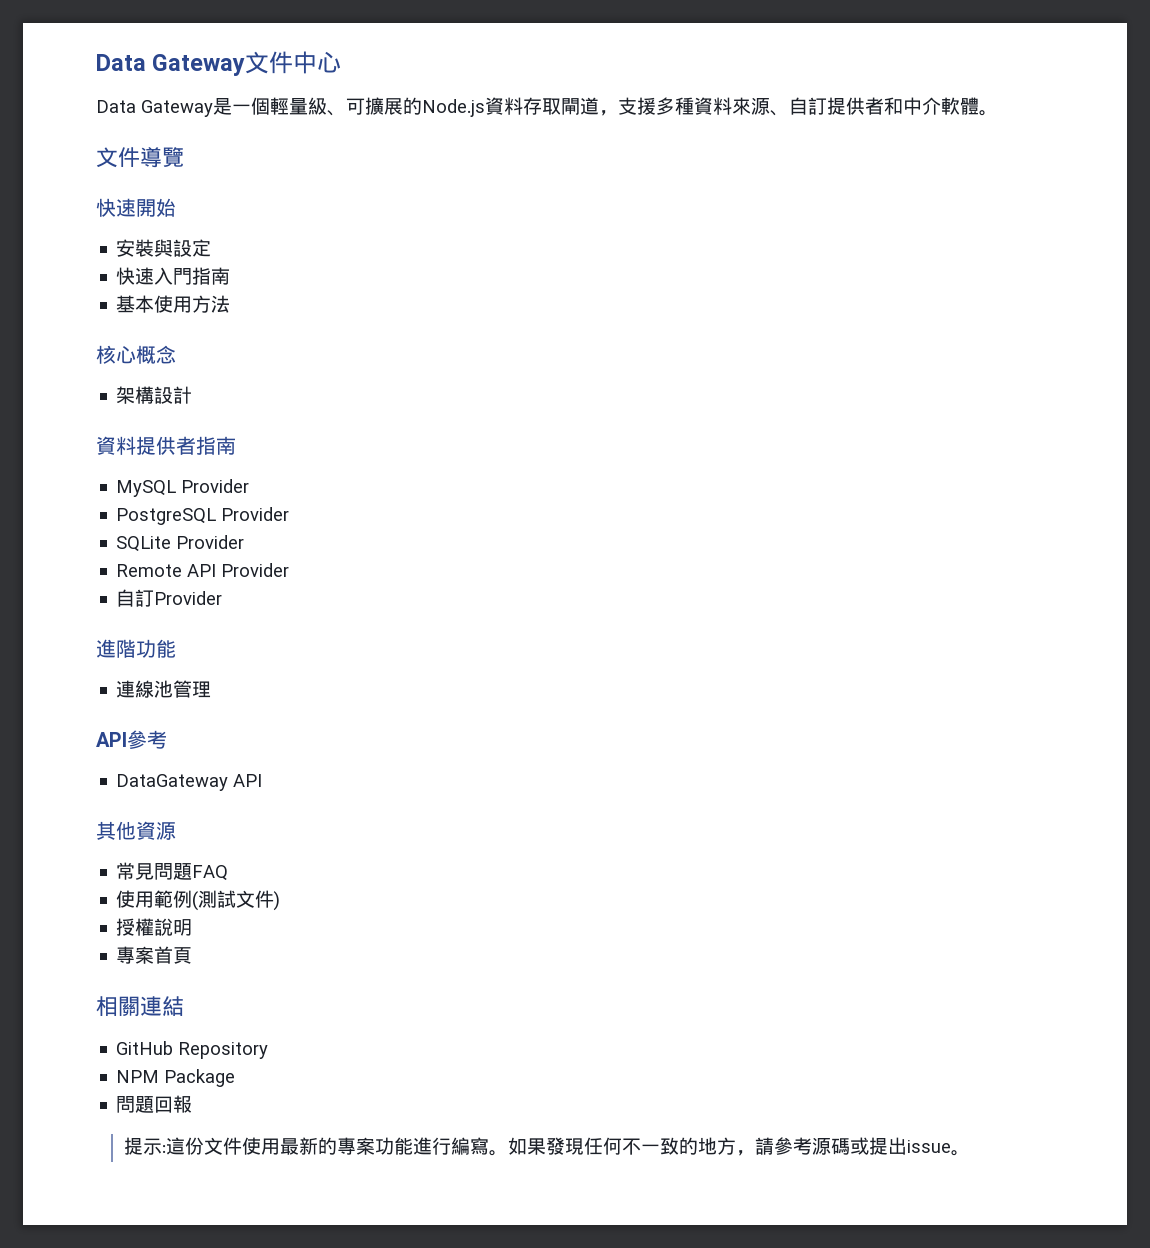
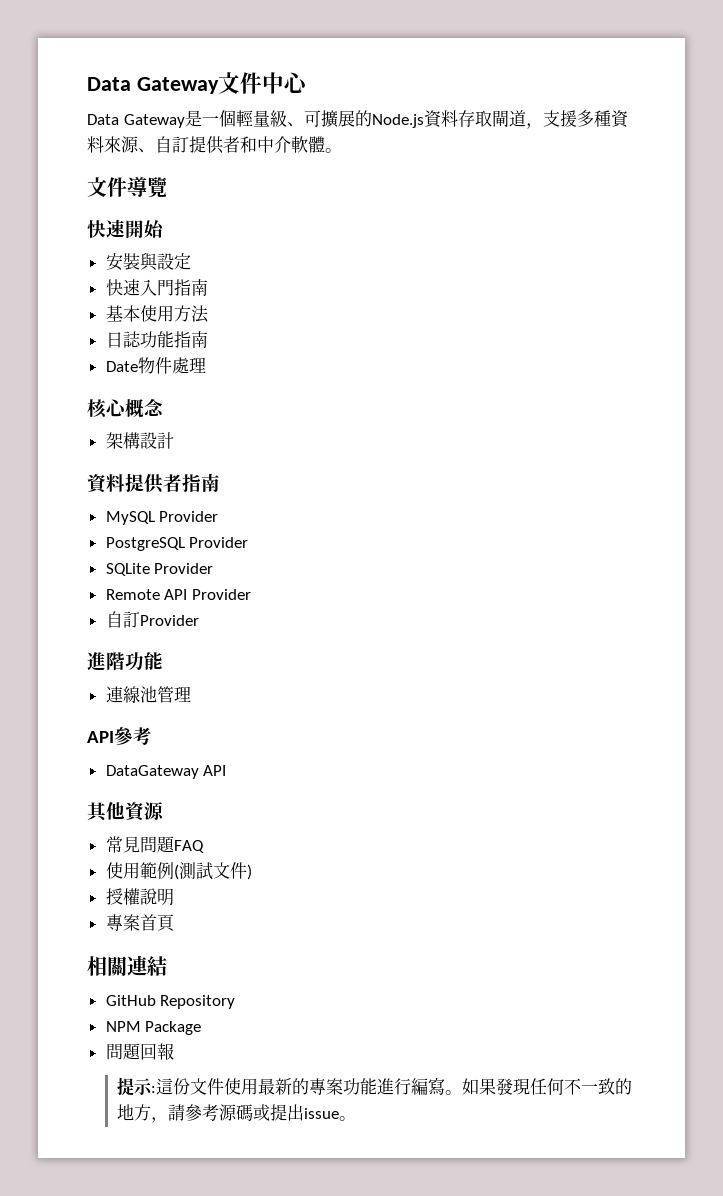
(231, 304) none -> [105,331,208,348] [105,357,206,374] // 日誌功能指南 // Date物件處理

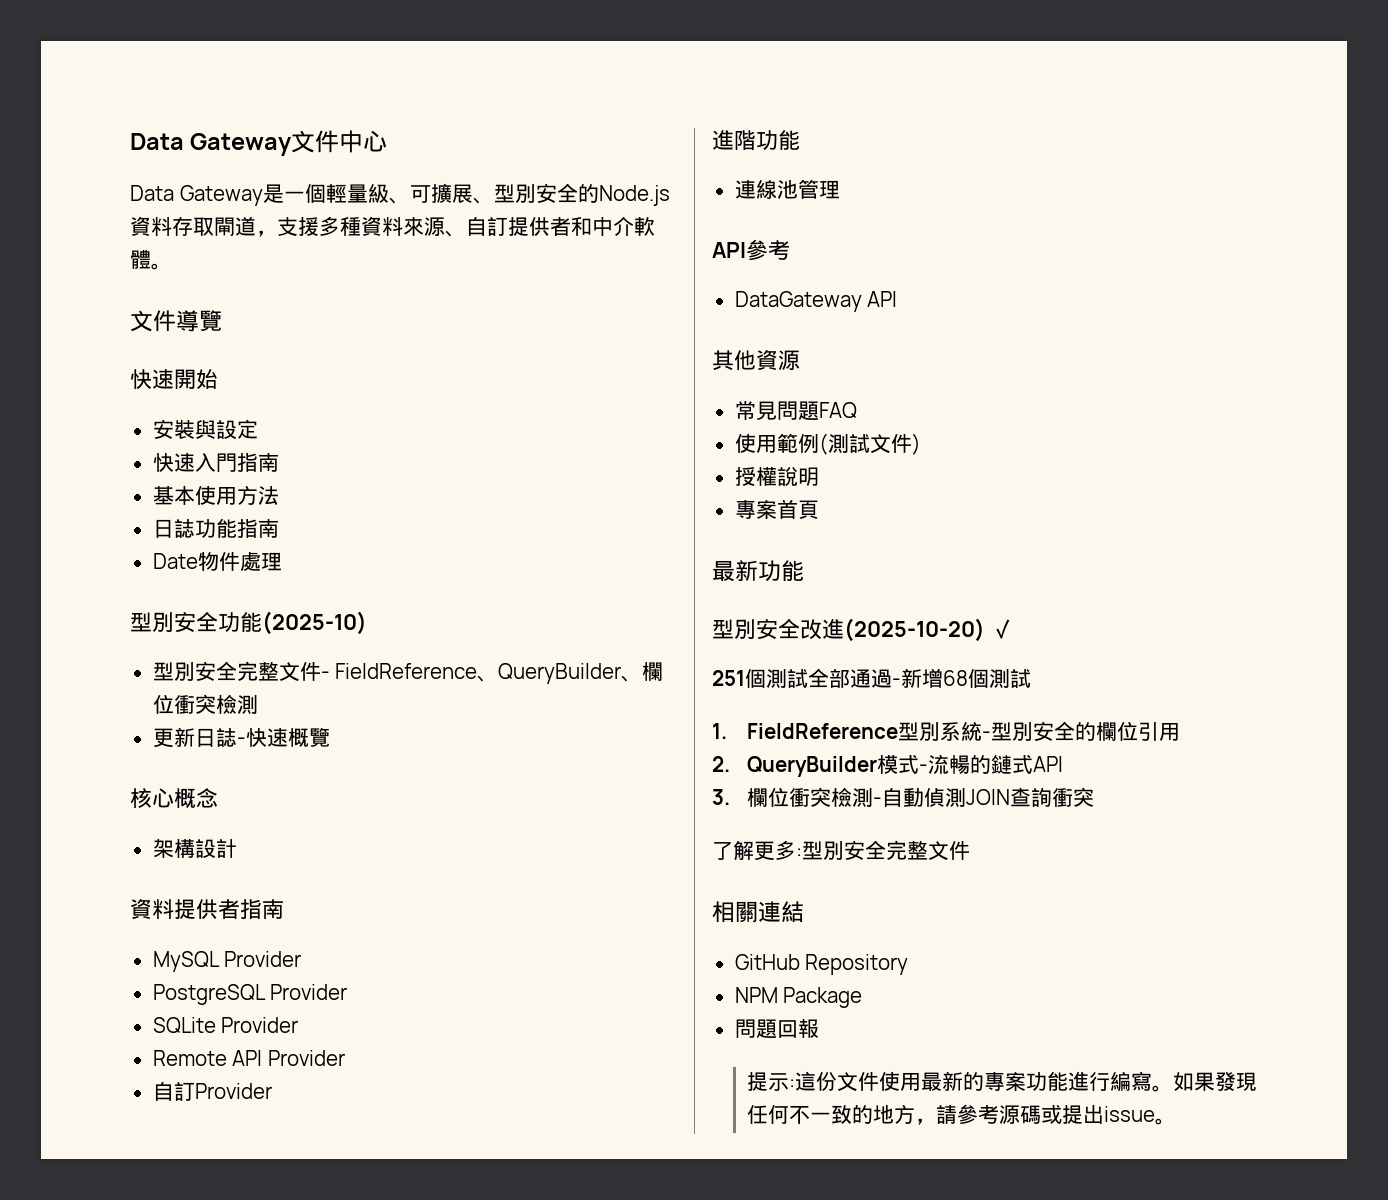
(355, 118) none -> [472,183,578,204] 、型別安全
(206, 365) none -> [130,611,367,635] [152,661,664,684] [152,694,258,714] [152,727,330,748] // 型別安全功能(2025-10) // 型別安全完整文件- FieldReference、QueryBuilder、欄位衝突檢測 // 更新日誌-快速概覽
(175, 923) none -> [712,560,804,582] [712,618,1013,642] [712,668,1031,688] [712,721,1180,741] [712,754,1063,777] [712,787,1094,807] [712,840,970,861] // 最新功能 // 型別安全改進(2025-10-20) ✓ // 251個測試全部通過-新增68個測試 // 1. FieldReference型別系統-型別安全的欄位引用 // 2. QueryBuilder模式-流暢的鏈式API // 3.欄位衝突檢測-自動偵測JOIN查詢衝突 // 了解更多:型別安全完整文件

